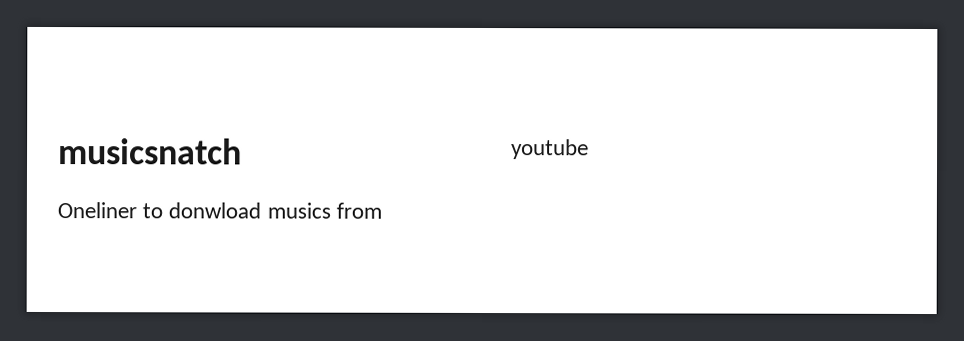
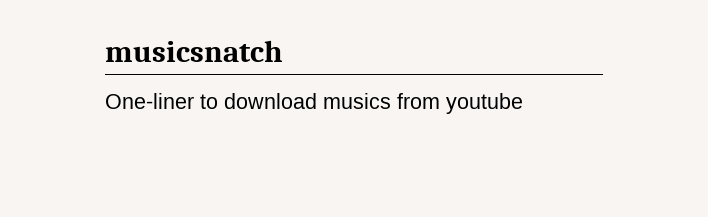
[57,202,262,219] Oneliner to donwload -> [105,93,317,109] One-liner to download

